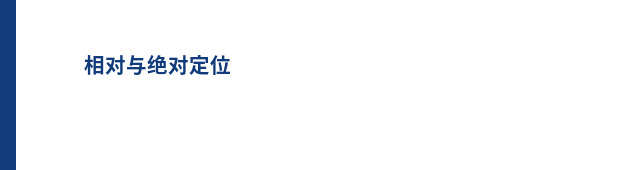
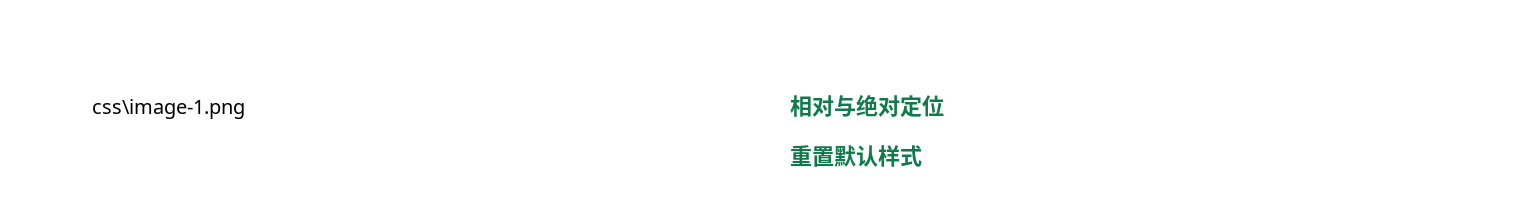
(84, 65) none -> [92,99,245,119] css\image-1.png //
(231, 65) none -> [790,145,922,167] // 重置默认样式

